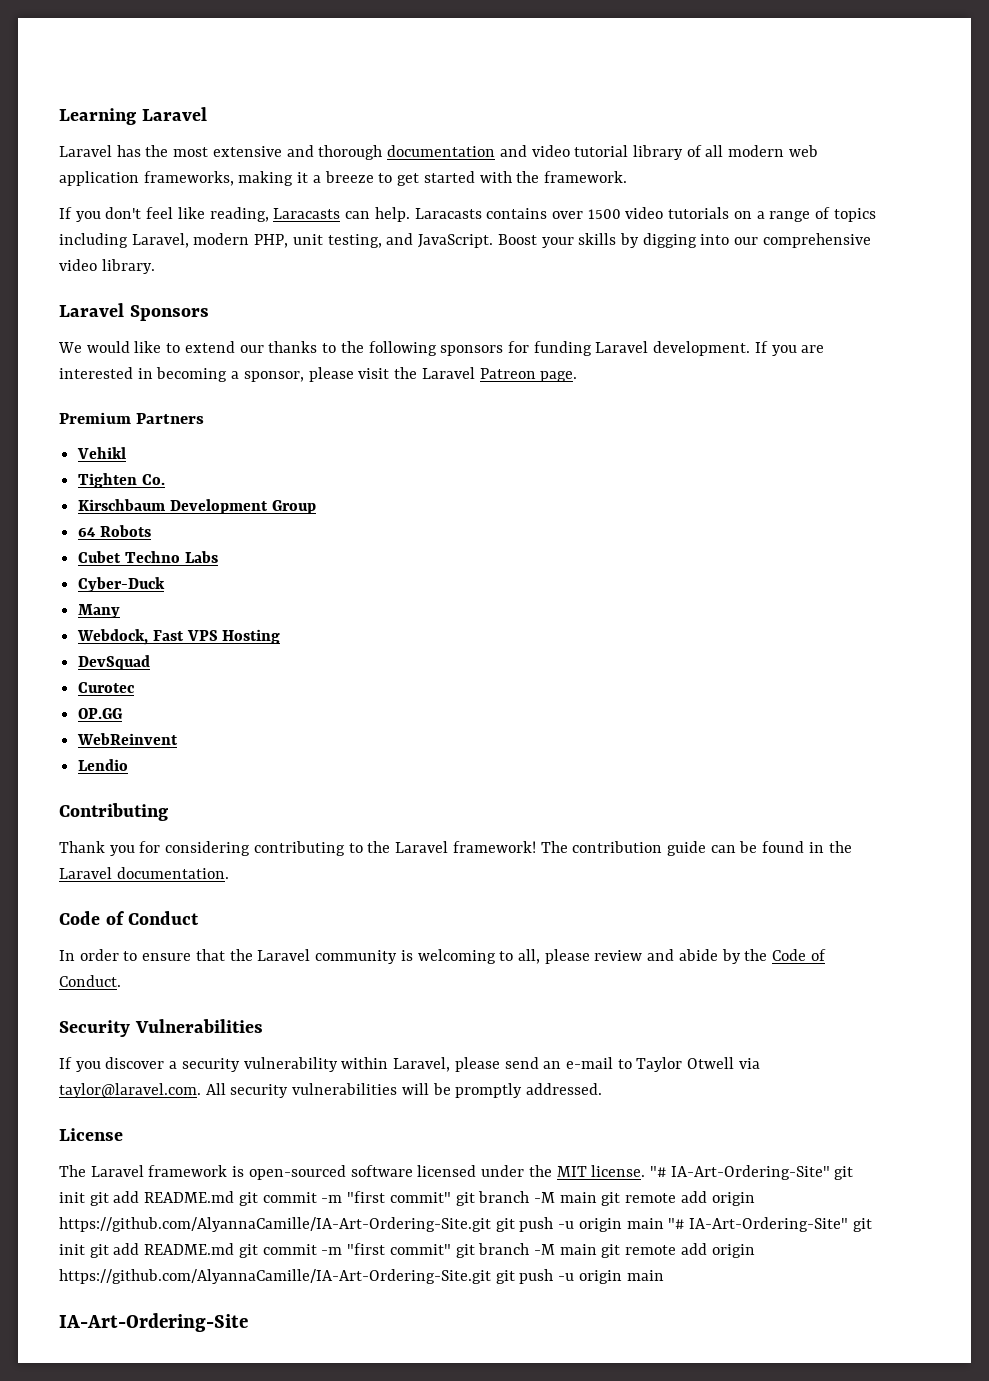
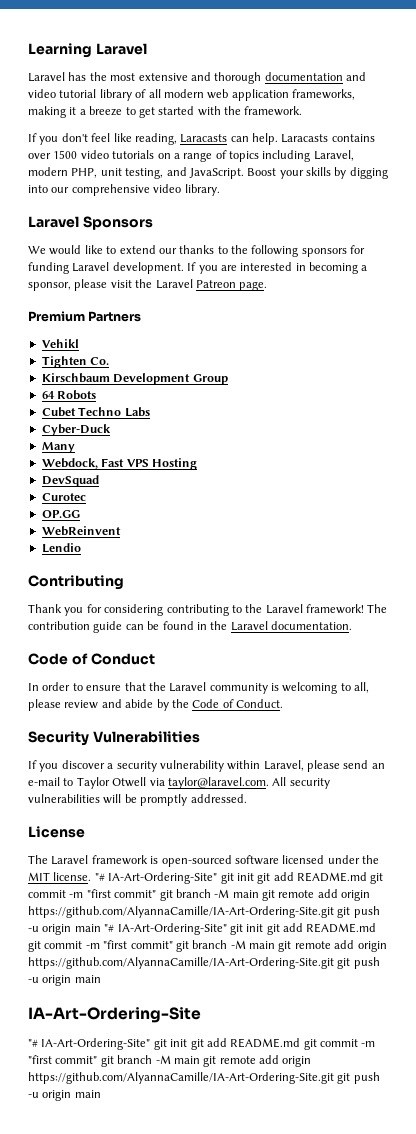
(248, 1322) none -> [28,1038,376,1050] [28,1055,312,1067] [28,1072,380,1084] [28,1090,101,1101] // "# IA-Art-Ordering-Site" git init git add README.md git commit -m "first commit" git branch -M main git remote add origin https://github.com/AlyannaCamille/IA-Art-Ordering-Site.git git push -u origin main

